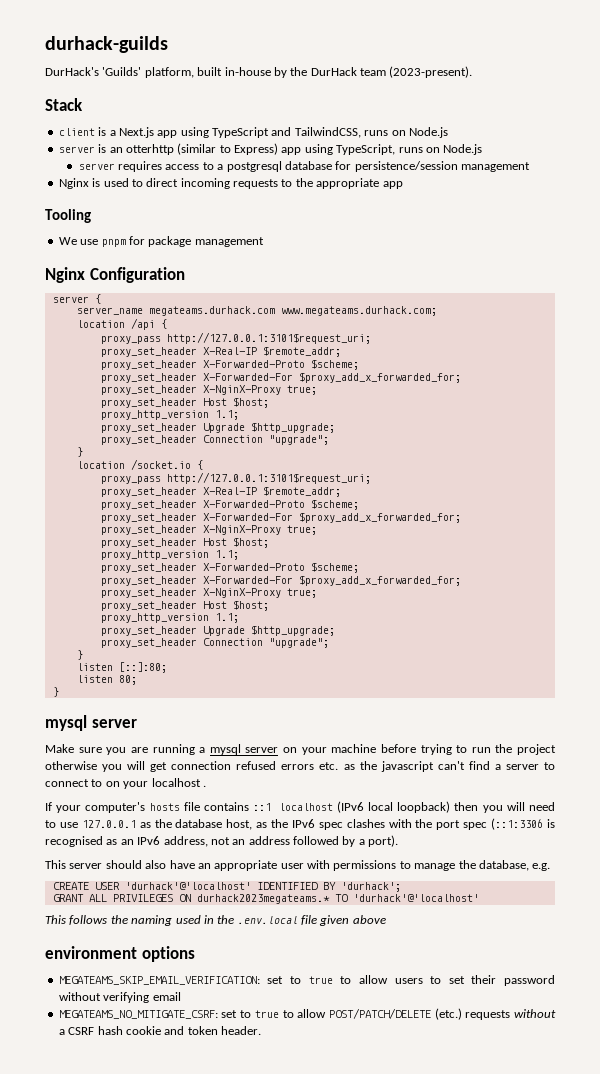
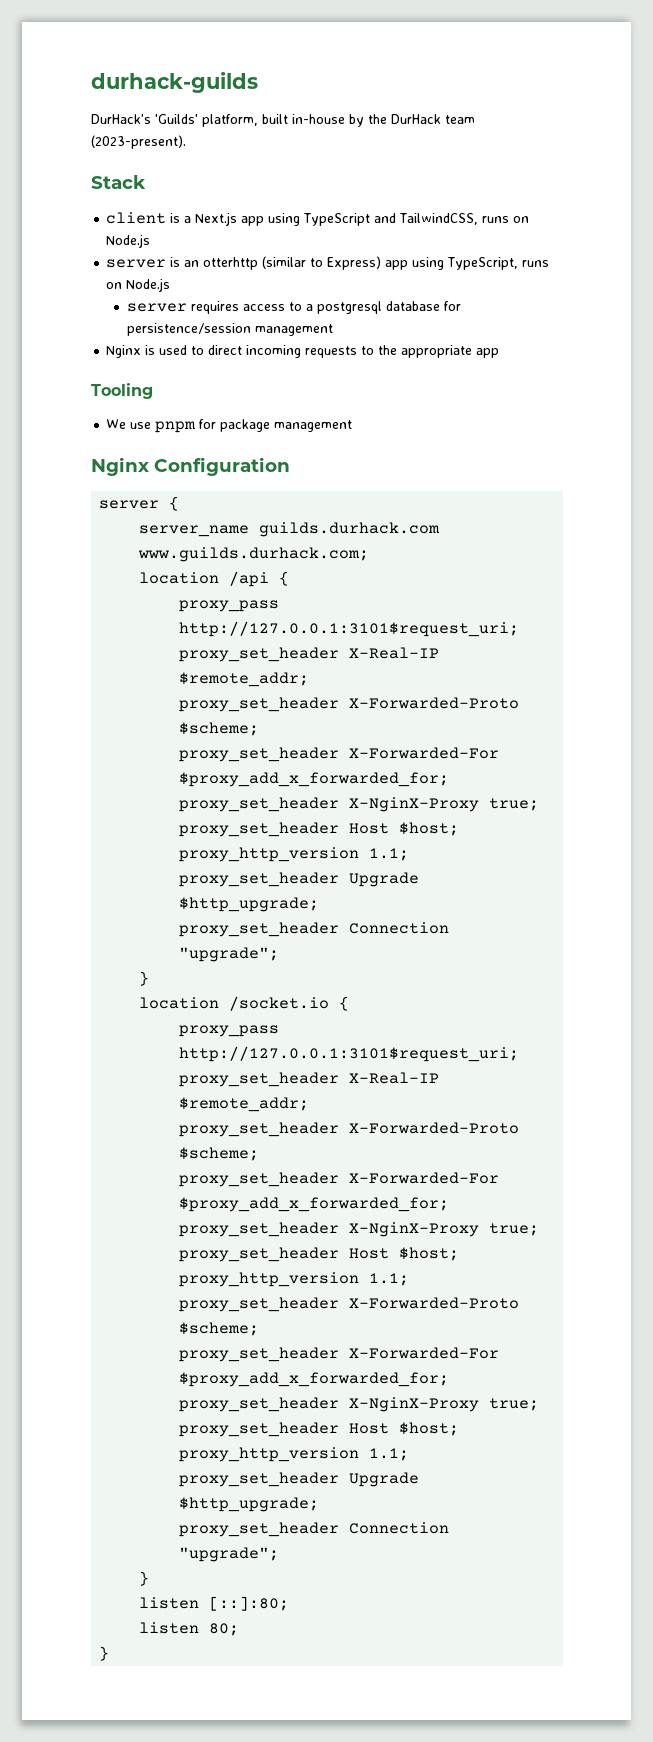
[148,306,437,316] megateams.durhack.com www.megateams.durhack.com; -> [259,522,441,537] [138,547,370,562] guilds.durhack.com www.guilds.durhack.com;
[45,715,137,731] [45,744,556,755] [45,761,555,772] [45,778,206,789] [45,801,555,813] [45,818,555,830] [45,835,399,847] [45,860,551,871] [52,882,401,892] [52,894,479,904] [45,915,386,926] [45,946,195,962] [58,975,555,986] [58,992,181,1003] [58,1008,557,1020] [58,1026,261,1035] // mysql server // Make sure you are running a mysql server on your machine before trying to run the project otherwise you will get connection refused errors etc. as the javascript can't find a server to connect to on your localhost . // If your computer's hosts file contains ::1 localhost (IPv6 local loopback) then you will need to use 127.0.0.1 as the database host, as the IPv6 spec clashes with the port spec (::1:3306 is recognised as an IPv6 address, not an address followed by a port). // This server should also have an appropriate user with permissions to manage the database, e.g. // CREATE USER 'durhack'@'localhost' IDENTIFIED BY 'durhack'; // GRANT ALL PRIVILEGES ON durhack2023megateams.* TO 'durhack'@'localhost' // This follows the naming used in the .env.local file given above // environment options // MEGATEAMS_SKIP_EMAIL_VERIFICATION: set to true to allow users to set their password without verifying email // MEGATEAMS_NO_MITIGATE_CSRF: set to true to allow POST/PATCH/DELETE (etc.) requests without a CSRF hash cookie and token header. -> (110, 1653) none

